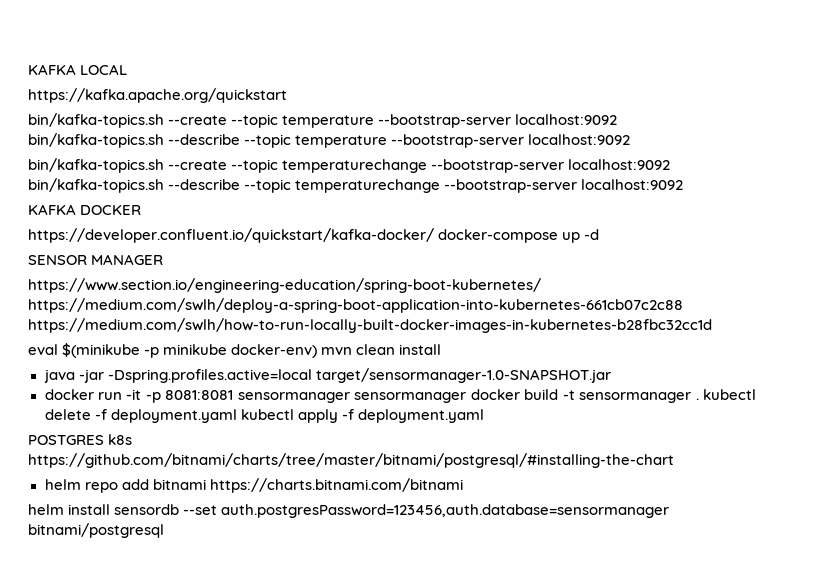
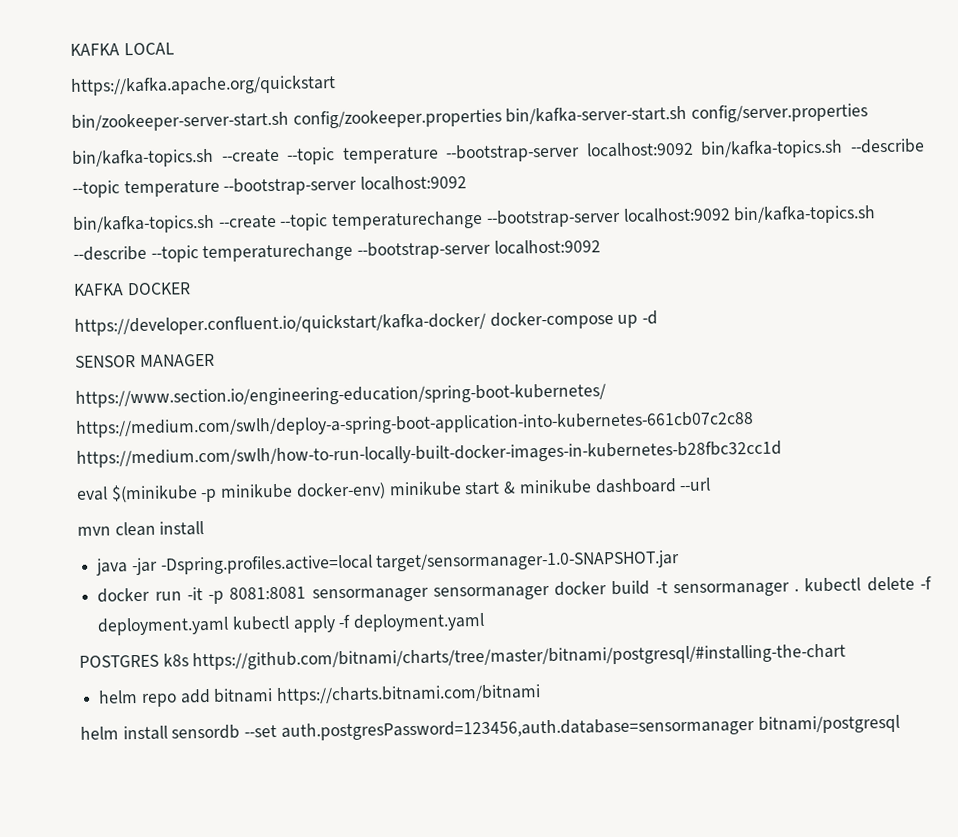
(287, 95) none -> [71,103,869,132] // bin/zookeeper-server-start.sh config/zookeeper.properties bin/kafka-server-start.sh config/server.properties
(318, 351) none -> [388,477,712,497] minikube start & minikube dashboard --url //

